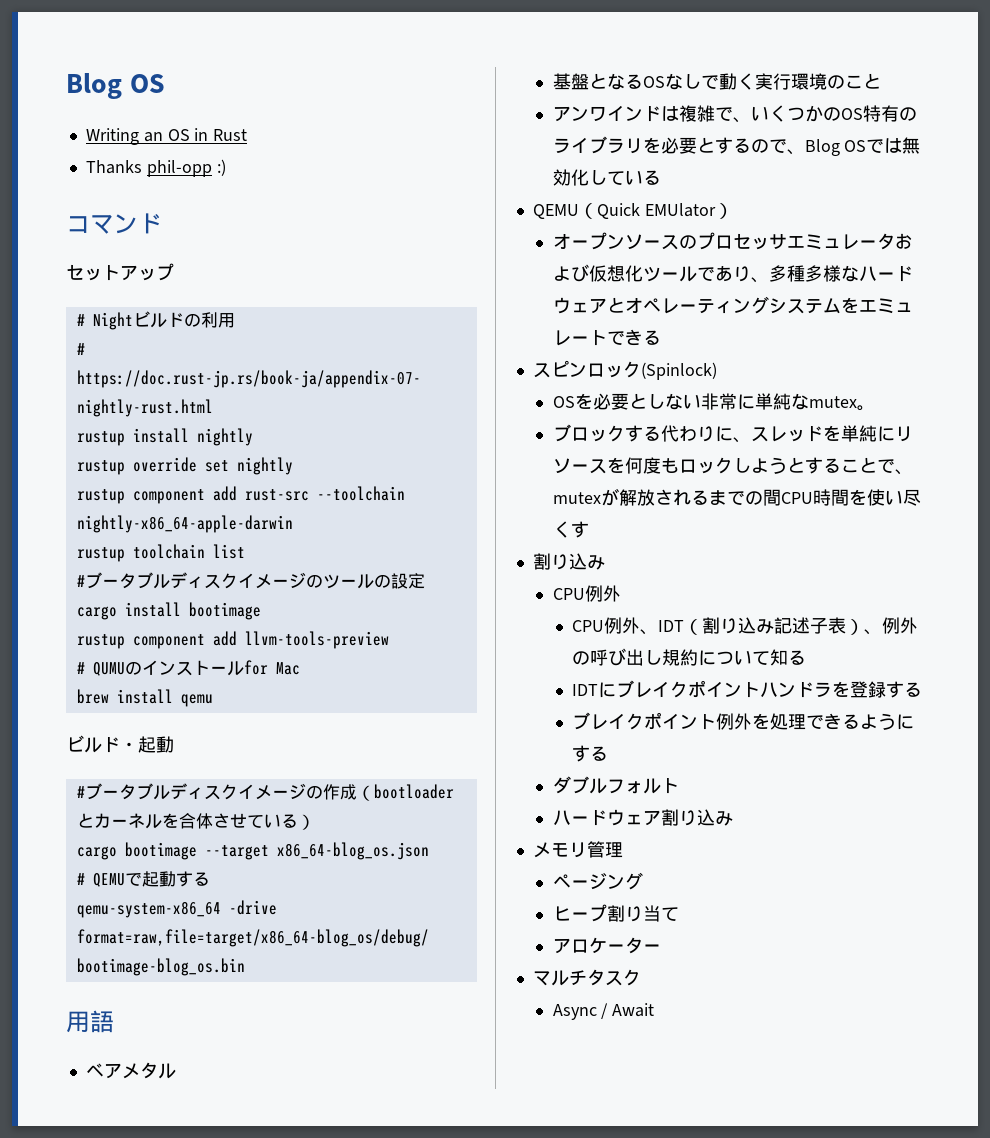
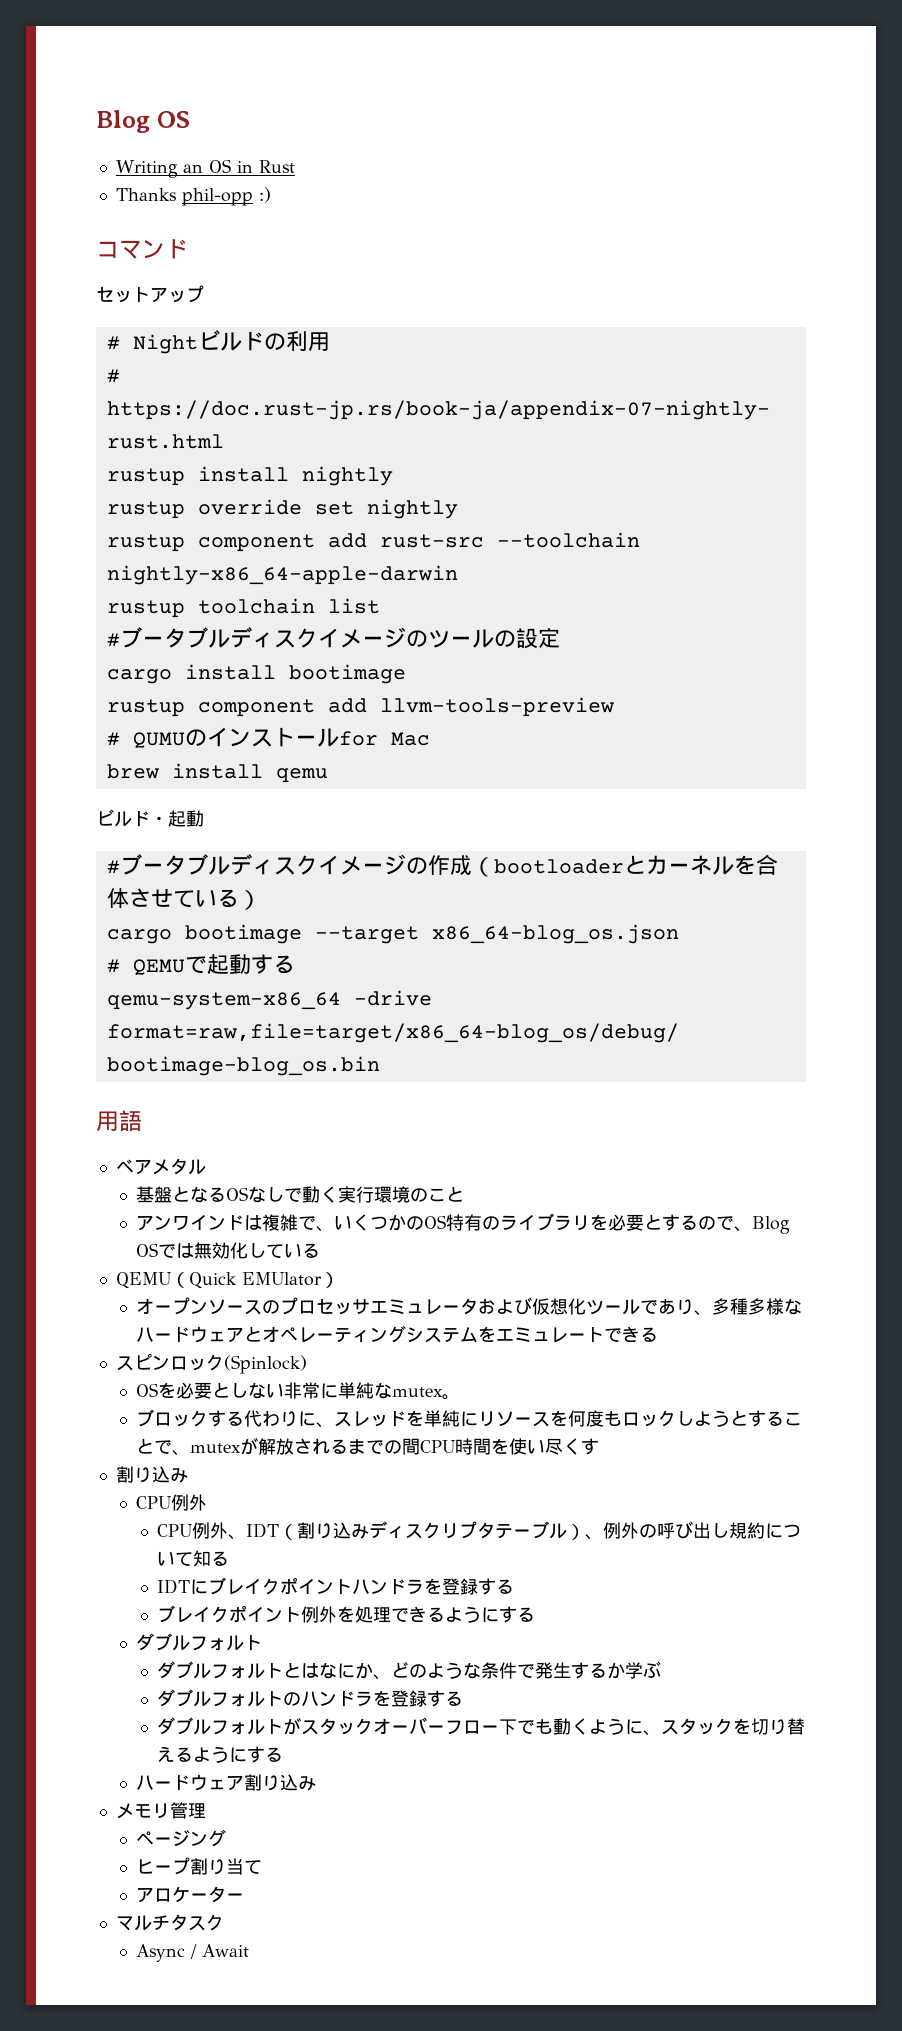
[774,617,847,634] 記述子表 -> [369,1521,568,1539] ディスクリプタテーブル
(679, 786) none -> [157,1661,662,1680] [157,1689,464,1707] [157,1717,806,1736] [157,1746,284,1763] // ダブルフォルトとはなにか、どのような条件で発生するか学ぶ // ダブルフォルトのハンドラを登録する // ダブルフォルトがスタックオーバーフロー下でも動くように、スタックを切り替えるようにする

